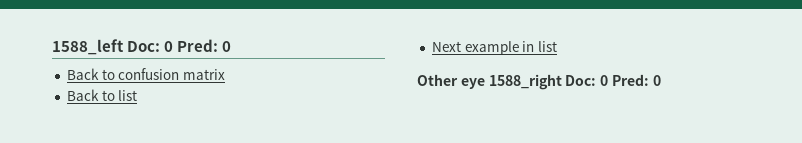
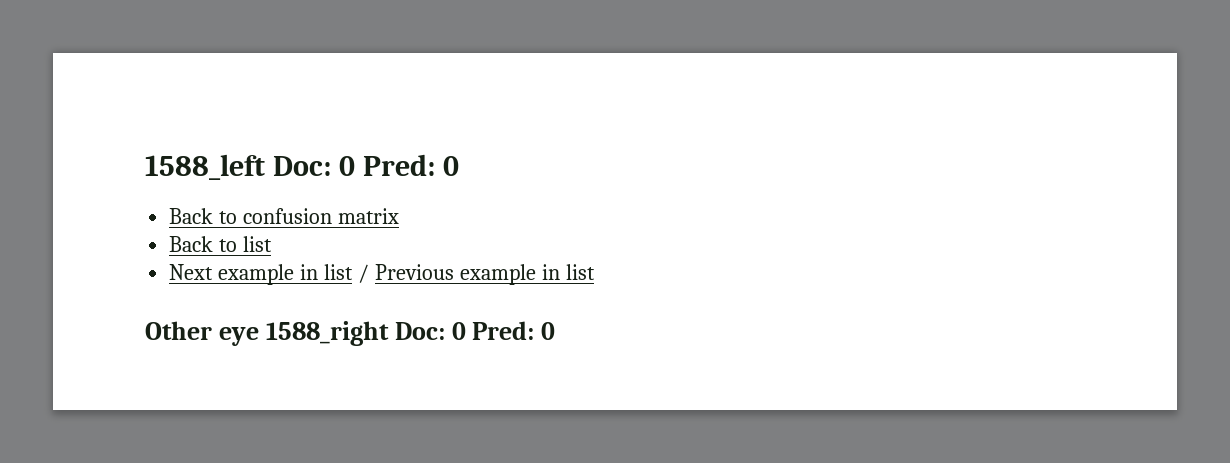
(557, 46) none -> [357,264,595,285] / Previous example in list

